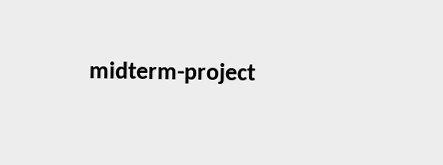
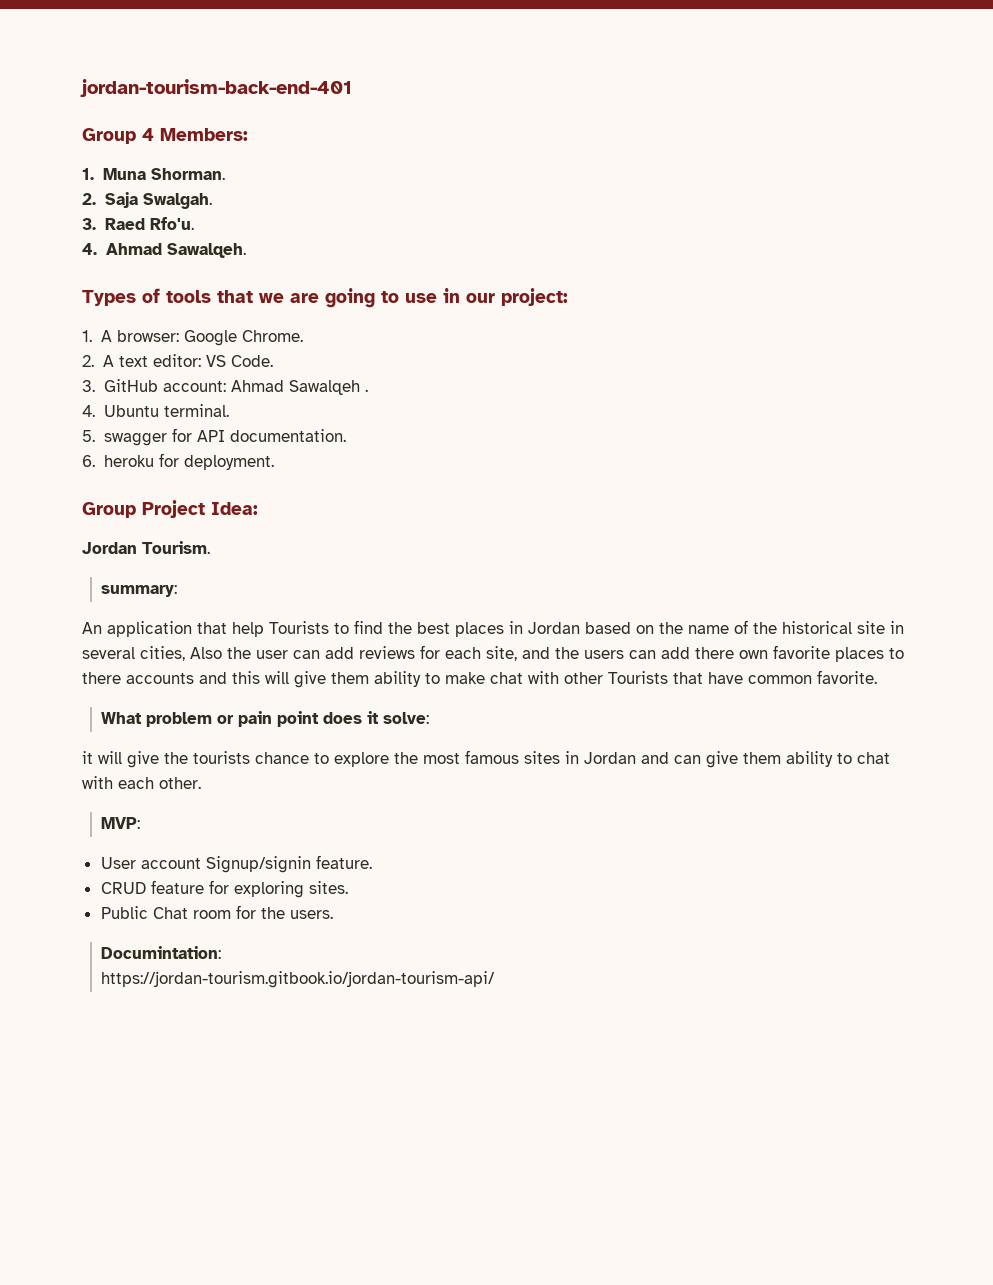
[88,61,256,85] midterm-project -> [80,79,352,97] [82,128,248,144] [82,168,225,180] [82,192,212,209] [82,217,194,230] [82,243,246,258] [82,288,568,308] [82,330,304,346] [82,354,273,367] [82,379,368,395] [82,404,229,417] [82,428,346,446] [82,453,274,470] [82,500,258,518] [82,541,210,554] [101,585,178,597] [82,620,904,637] [82,645,904,662] [82,670,877,688] [101,711,430,727] [82,750,890,768] [82,776,201,789] [101,817,141,829] [100,855,372,873] [100,880,348,898] [100,905,333,919] [101,946,222,959] [101,971,496,988] jordan-tourism-back-end-401 // Group 4 Members: // 1. Muna Shorman. // 2. Saja Swalgah. // 3. Raed Rfo'u. // 4. Ahmad Sawalqeh. // Types of tools that we are going to use in our project: // 1. A browser: Google Chrome. // 2. A text editor: VS Code. // 3. GitHub account: Ahmad Sawalqeh . // 4. Ubuntu terminal. // 5. swagger for API documentation. // 6. heroku for deployment. // Group Project Idea: // Jordan Tourism. // summary: // An application that help Tourists to find the best places in Jordan based on the name of the historical site in several cities, Also the user can add reviews for each site, and the users can add there own favorite places to there accounts and this will give them ability to make chat with other Tourists that have common favorite. // What problem or pain point does it solve: // it will give the tourists chance to explore the most famous sites in Jordan and can give them ability to chat with each other. // MVP: // User account Signup/signin feature. // CRUD feature for exploring sites. // Public Chat room for the users. // Documintation: // https://jordan-tourism.gitbook.io/jordan-tourism-api/

